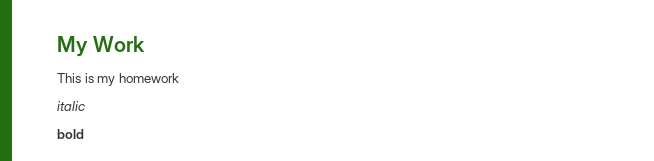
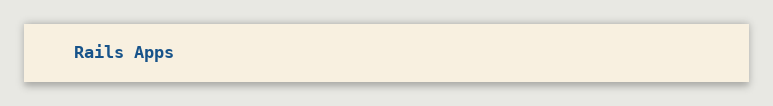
[57,36,145,57] [57,73,179,86] [57,101,85,111] [57,129,84,139] My Work // This is my homework // italic // bold -> [74,44,174,62] Rails Apps

